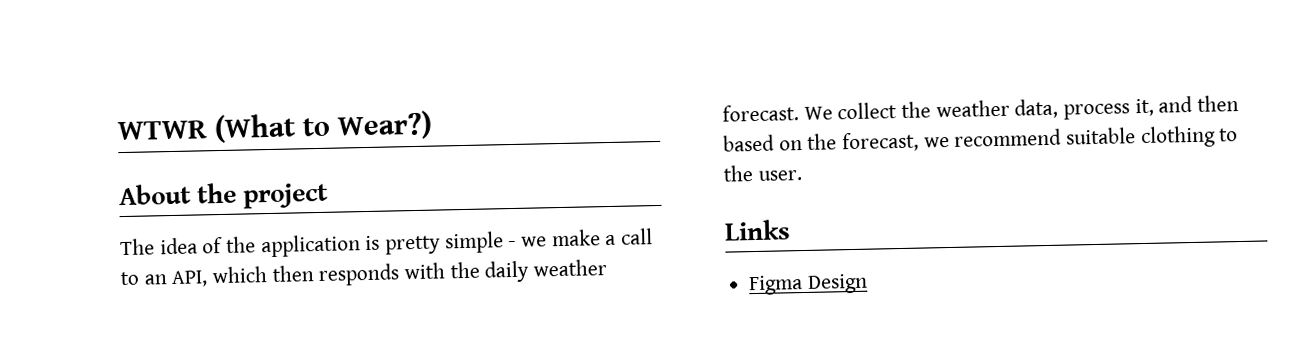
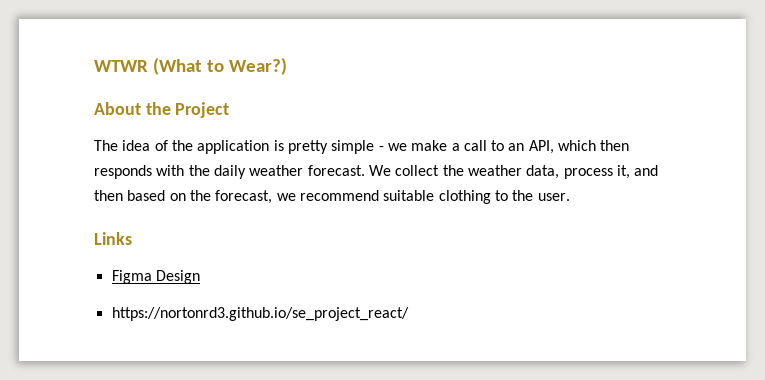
[242,182,329,209] project -> [175,102,230,118] Project
(868, 283) none -> [111,307,409,321] // https://nortonrd3.github.io/se_project_react/

